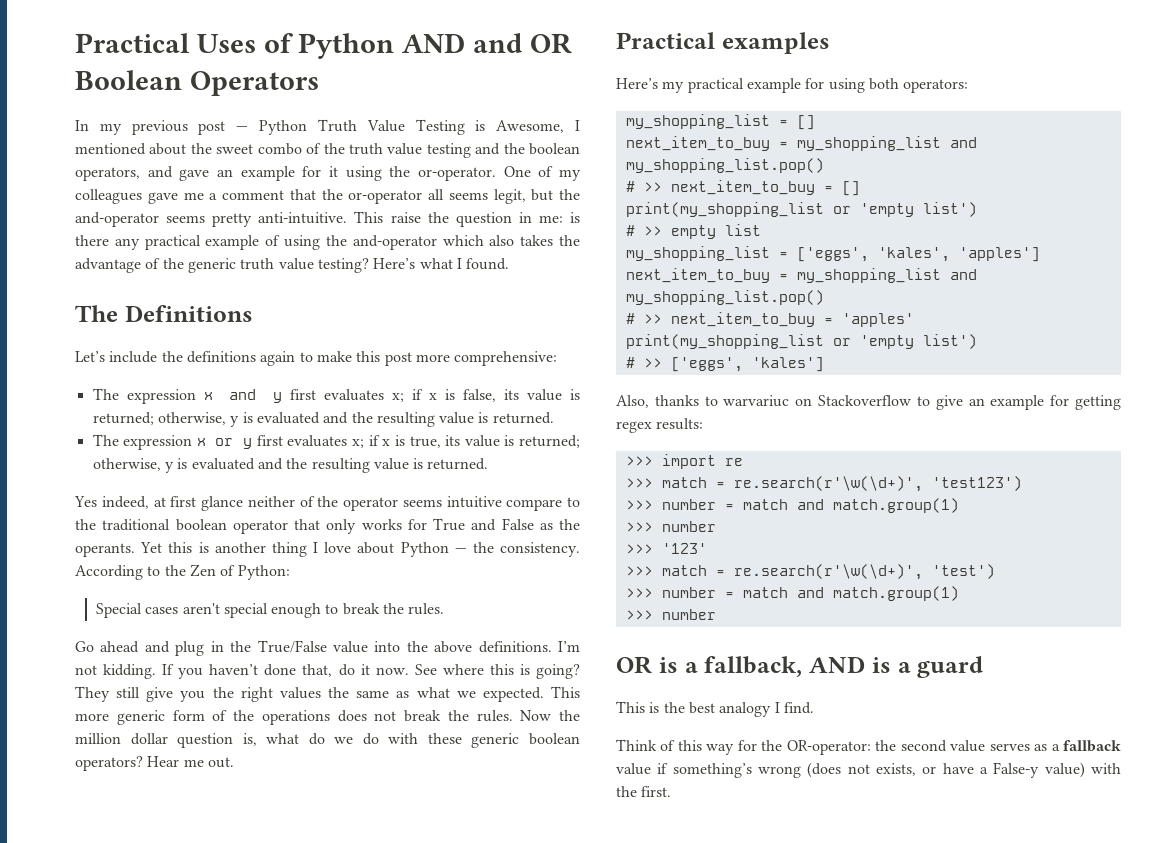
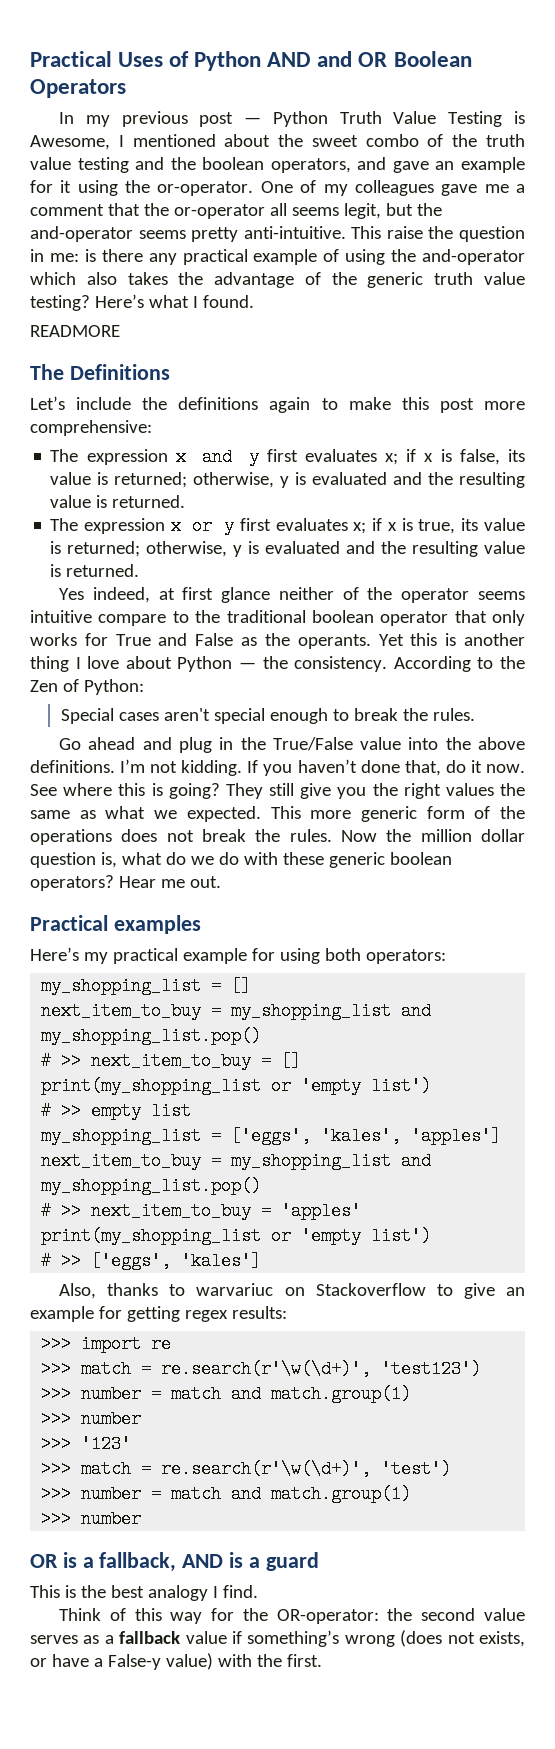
(510, 264) none -> [30,325,120,337] // READMORE

